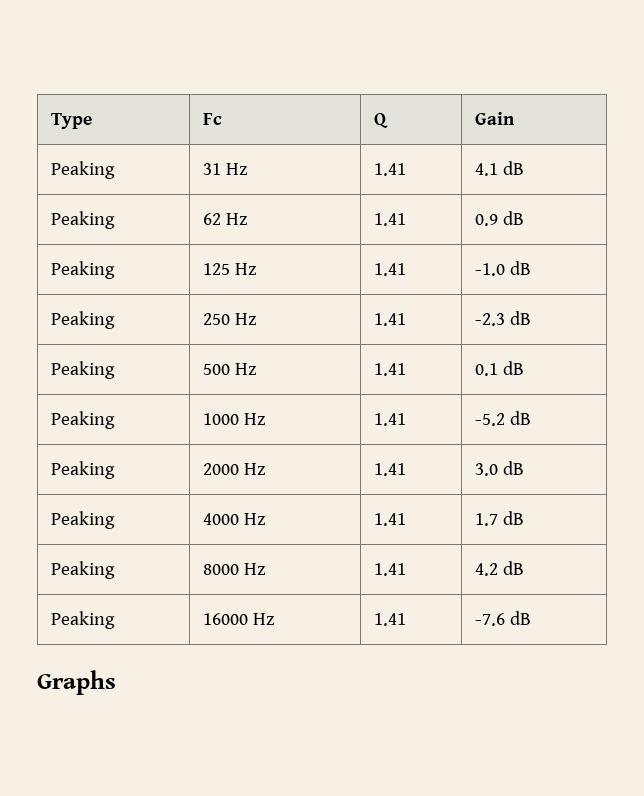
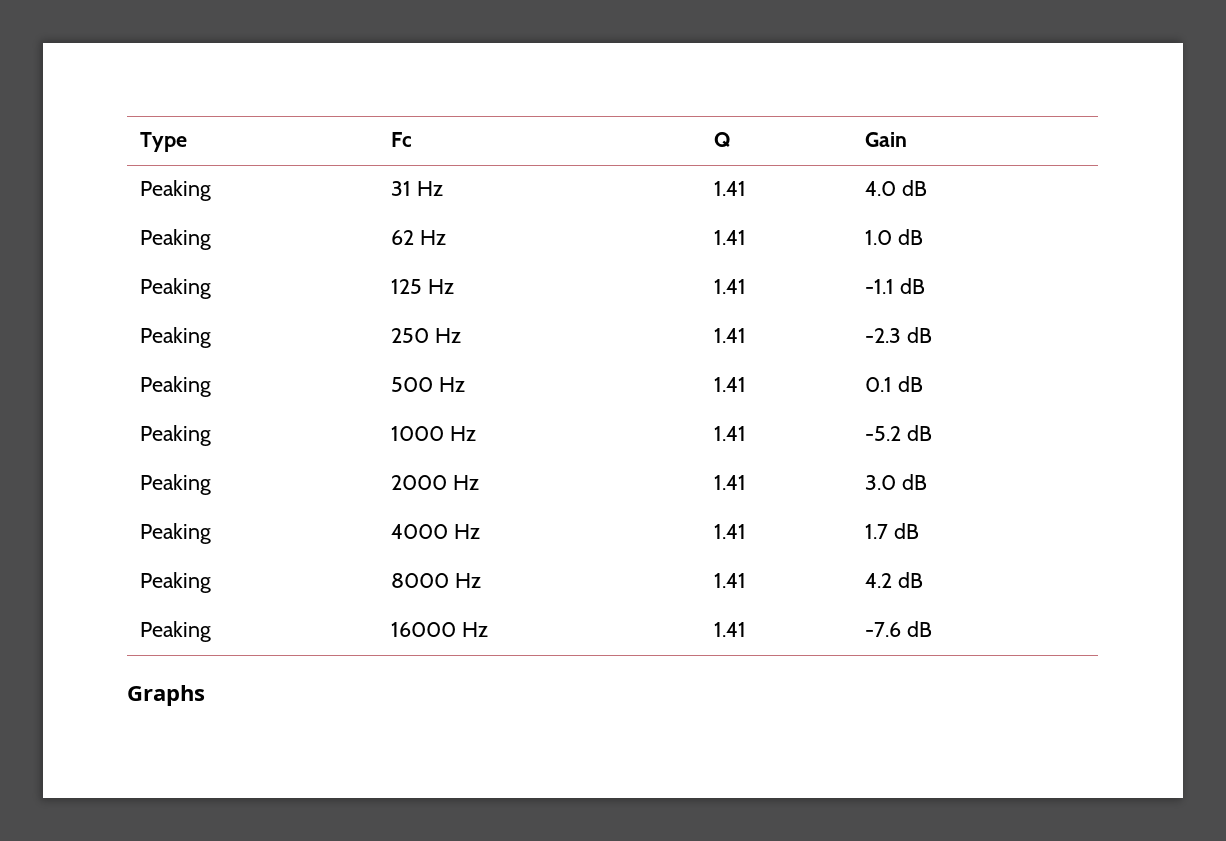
[475,163,499,176] 4.1 -> [864,181,896,196] 4.0
[475,214,499,226] 0.9 -> [864,230,892,245] 1.0
[475,263,506,276] -1.0 -> [864,279,894,294] -1.1

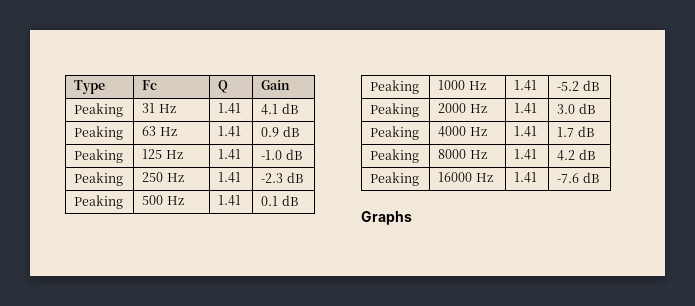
[864,180,927,196] [139,229,211,250] [390,230,446,245] [713,230,746,245] [864,230,892,245] 4.0 dB // Peaking | 62 Hz | 1.41 | 1.0 -> [261,103,298,115] [74,126,124,140] [142,126,177,136] [218,126,242,137] [261,127,280,137] 4.1 dB // Peaking | 63 Hz | 1.41 | 0.9
[864,279,894,294] -1.1 -> [261,150,283,160] -1.0

